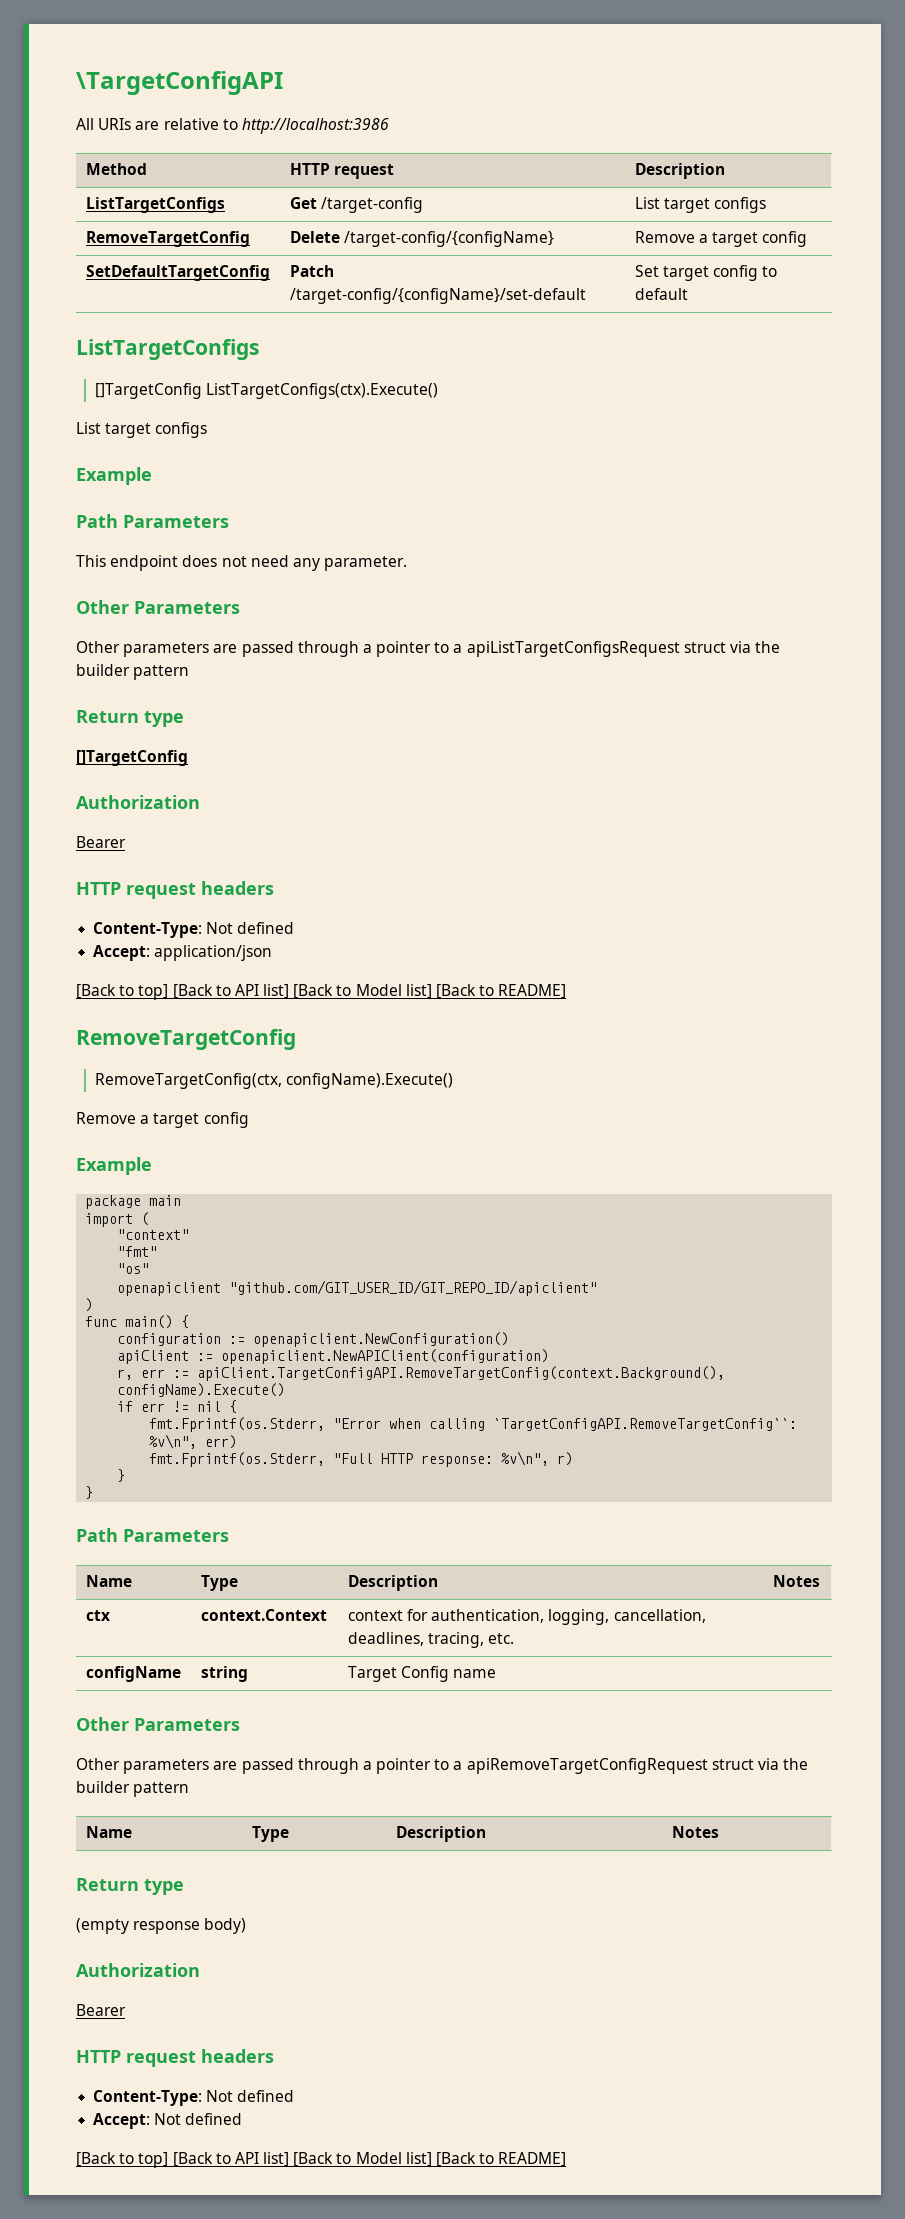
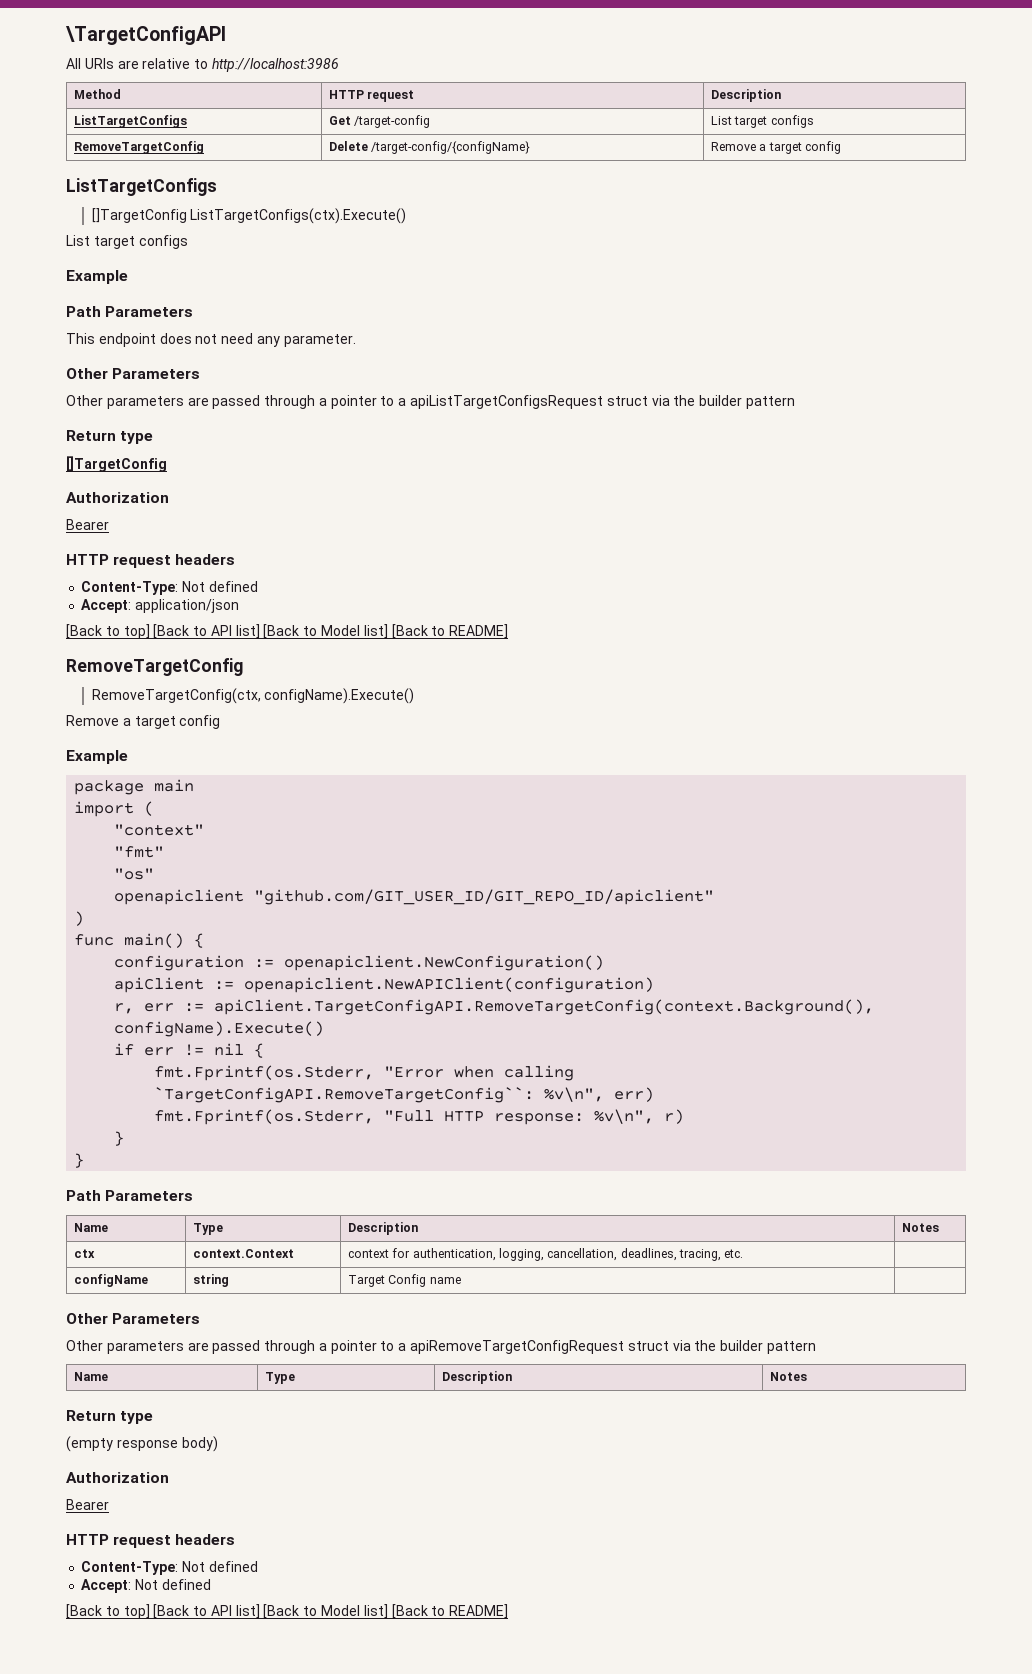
[85,265,270,281] [289,265,334,277] [289,288,586,304] [634,265,778,281] [634,288,688,300] // SetDefaultTargetConfig | Patch /target-config/{configName}/set-default | Set target config to default -> (841, 147) none

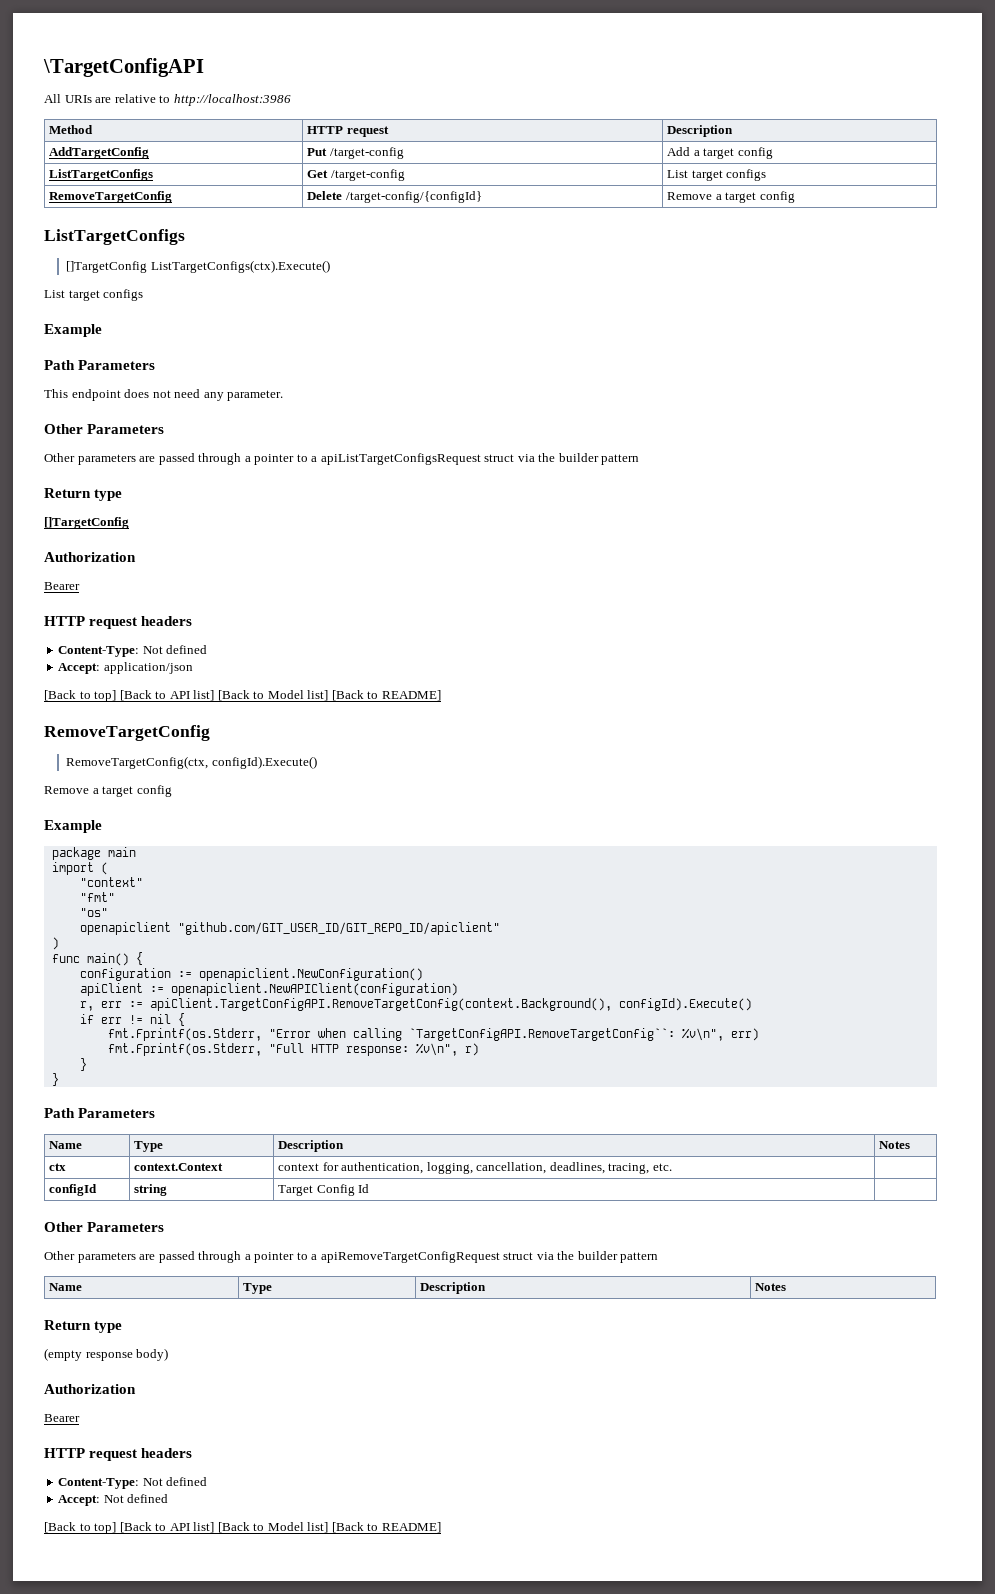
(781, 95) none -> [49,147,150,159] [307,147,404,159] [667,147,773,159] // AddTargetConfig | Put /target-config | Add a target config
[371,141,531,154] /target-config/{configName} -> [345,191,482,203] /target-config/{configId}
[264,688,415,704] configName).Execute() -> [211,756,317,769] configId).Execute()
[114,1021,325,1037] configName).Execute() -> [618,998,752,1011] configId).Execute()
[73,1274,148,1287] configName -> [49,1184,98,1196] configId
[429,1277,461,1284] name -> [358,1184,370,1193] Id

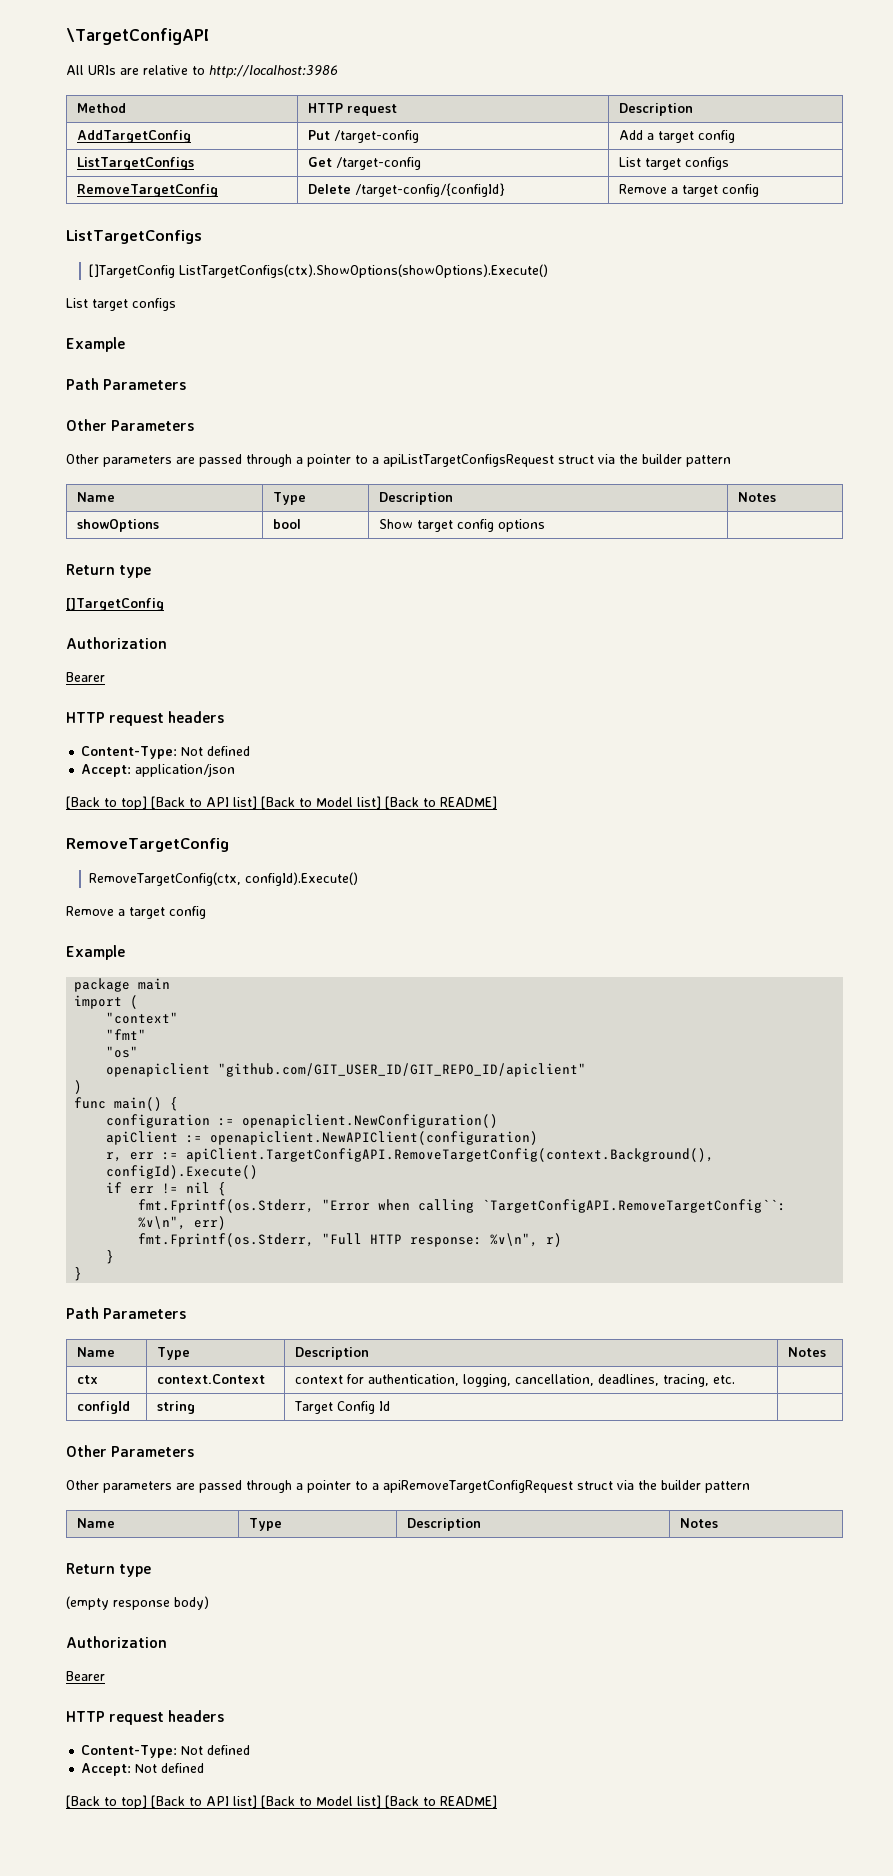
[150,260,330,273] ListTargetConfigs(ctx).Execute() -> [179,264,549,278] ListTargetConfigs(ctx).ShowOptions(showOptions).Execute()
[44,389,284,401] // This endpoint does not need any parameter. -> (187, 384) none
(640, 459) none -> [77,492,116,502] [273,492,307,505] [379,492,454,505] [738,492,777,502] [77,519,160,532] [273,519,302,529] [379,519,546,532] // Name | Type | Description | Notes // showOptions | bool | Show target config options |

